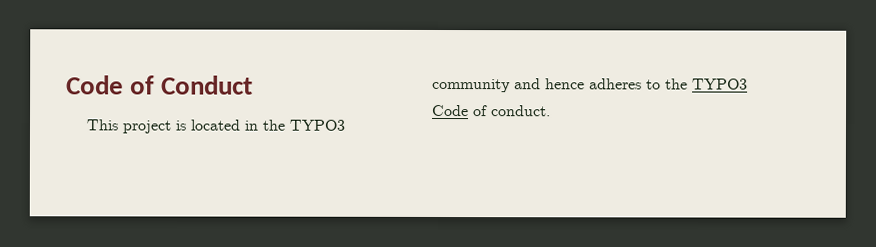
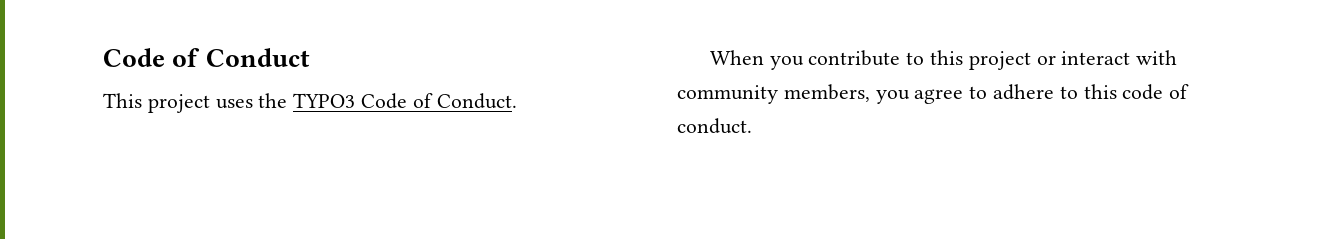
[175,119,347,131] [432,78,748,93] [432,104,469,117] is located in the TYPO3 community and hence adheres to the TYPO3 Code -> [215,93,517,109] [709,50,1178,70] [677,84,1164,104] uses the TYPO3 Code of Conduct. // When you contribute to this project or interact with community members, you agree to adhere to this code

